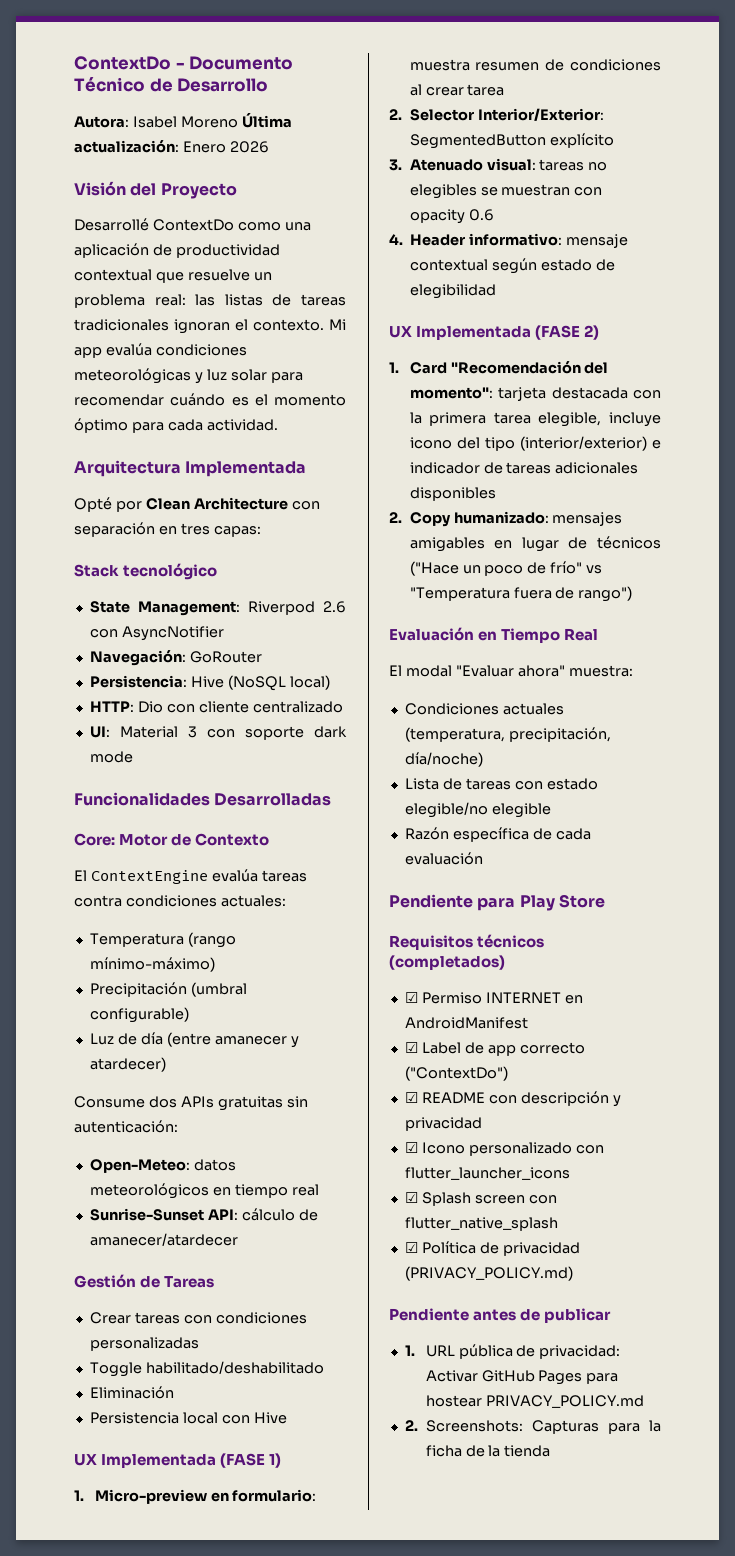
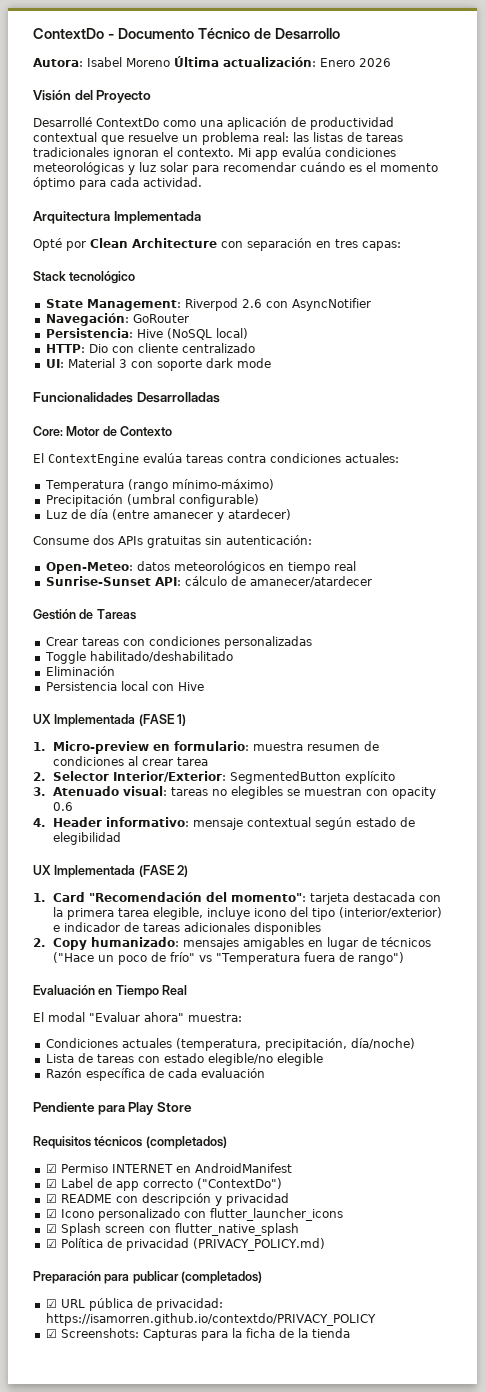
[389,1308,541,1321] Pendiente antes de -> [33,1271,130,1284] Preparación para
[404,1345,415,1356] // 1. -> [181,1271,263,1284] [45,1299,57,1308] (completados) // ☑
[425,1370,619,1385] [425,1395,644,1408] [404,1420,418,1431] Activar GitHub Pages para hostear PRIVACY_POLICY.md // 2. -> [45,1313,376,1326] [45,1329,57,1338] https://isamorren.github.io/contextdo/PRIVACY_POLICY // ☑

